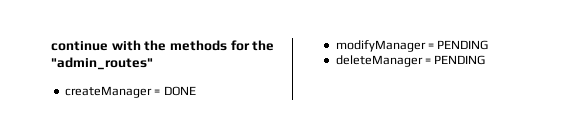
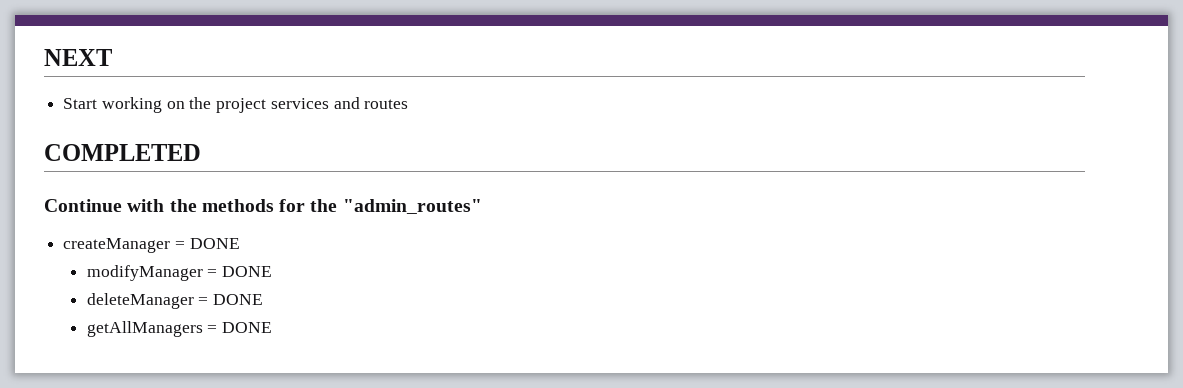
[51,41,108,51] continue -> [44,49,112,66] [63,97,409,113] [44,144,201,161] [44,199,122,212] NEXT // Start working on the project services and routes // COMPLETED // Continue
[437,40,489,50] PENDING -> [221,266,272,277] DONE
[434,55,486,65] PENDING -> [212,294,263,305] [86,321,272,337] DONE // getAllManagers = DONE

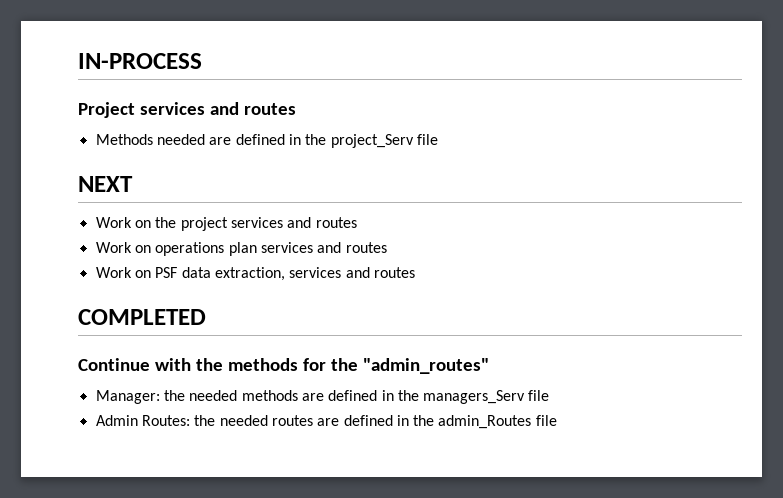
(44, 57) none -> [78,53,202,69] [78,102,296,118] [95,134,438,148] IN-PROCESS // Project services and routes // Methods needed are defined in the project_Serv file //
[63,97,162,113] Start working -> [95,217,132,228] Work
(409, 104) none -> [95,242,387,256] [95,267,415,281] // Work on operations plan services and routes // Work on PSF data extraction, services and routes
[63,238,240,253] [86,265,272,281] [86,293,263,309] [86,321,272,337] createManager = DONE // modifyManager = DONE // deleteManager = DONE // getAllManagers = DONE -> [95,390,550,404] [95,415,557,429] Manager: the needed methods are defined in the managers_Serv file // Admin Routes: the needed routes are defined in the admin_Routes file

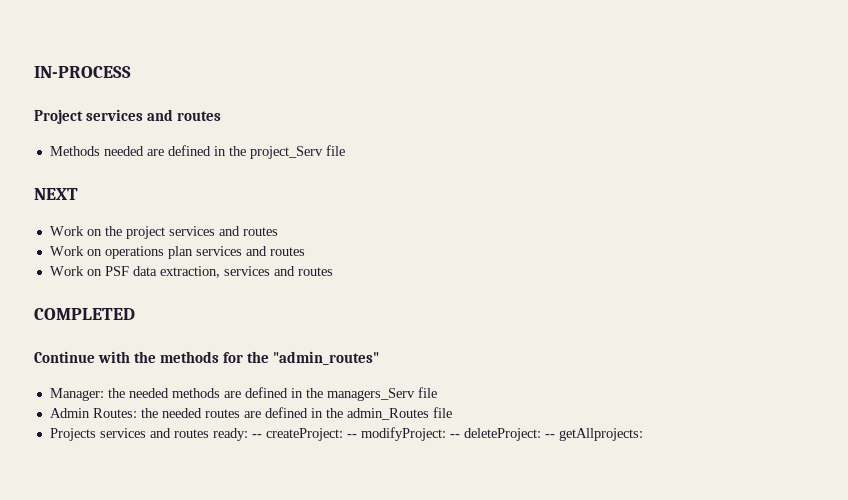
(557, 420) none -> [49,427,643,441] // Projects services and routes ready: -- createProject: -- modifyProject: -- deleteProject: -- getAllprojects:

